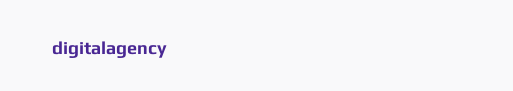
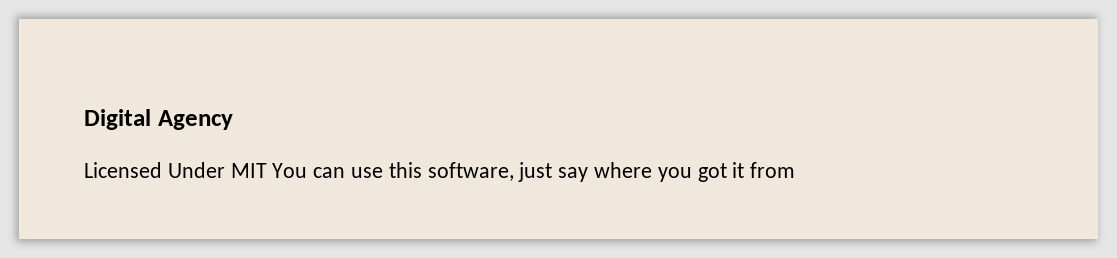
[52,41,167,58] digitalagency -> [84,109,233,130] [84,162,796,182] Digital Agency // Licensed Under MIT You can use this software, just say where you got it from

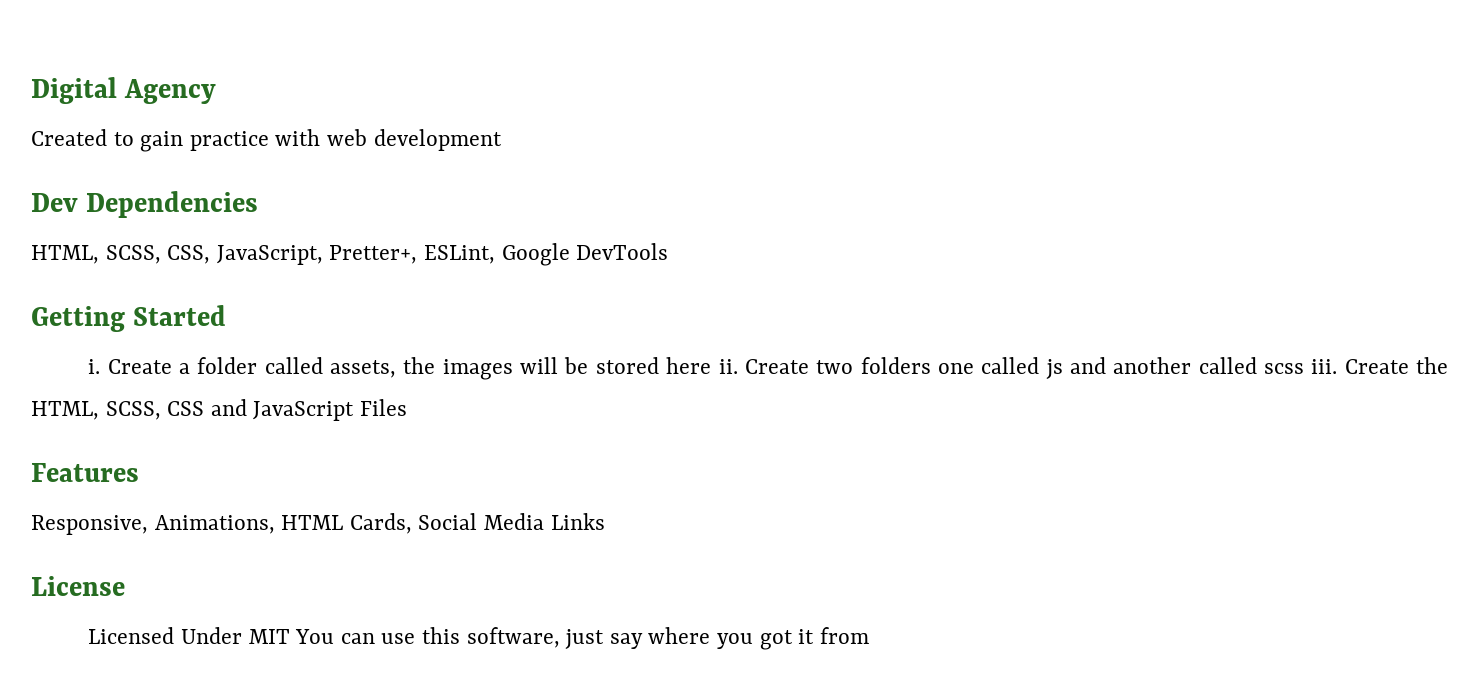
(233, 120) none -> [31,129,502,152] [31,191,259,218] [31,243,669,266] [31,305,227,332] [88,357,1448,380] [31,399,408,421] [31,463,139,482] [31,513,605,535] [31,576,125,596] // Created to gain practice with web development // Dev Dependencies // HTML, SCSS, CSS, JavaScript, Pretter+, ESLint, Google DevTools // Getting Started // i. Create a folder called assets, the images will be stored here ii. Create two folders one called js and another called scss iii. Create the HTML, SCSS, CSS and JavaScript Files // Features // Responsive, Animations, HTML Cards, Social Media Links // License

